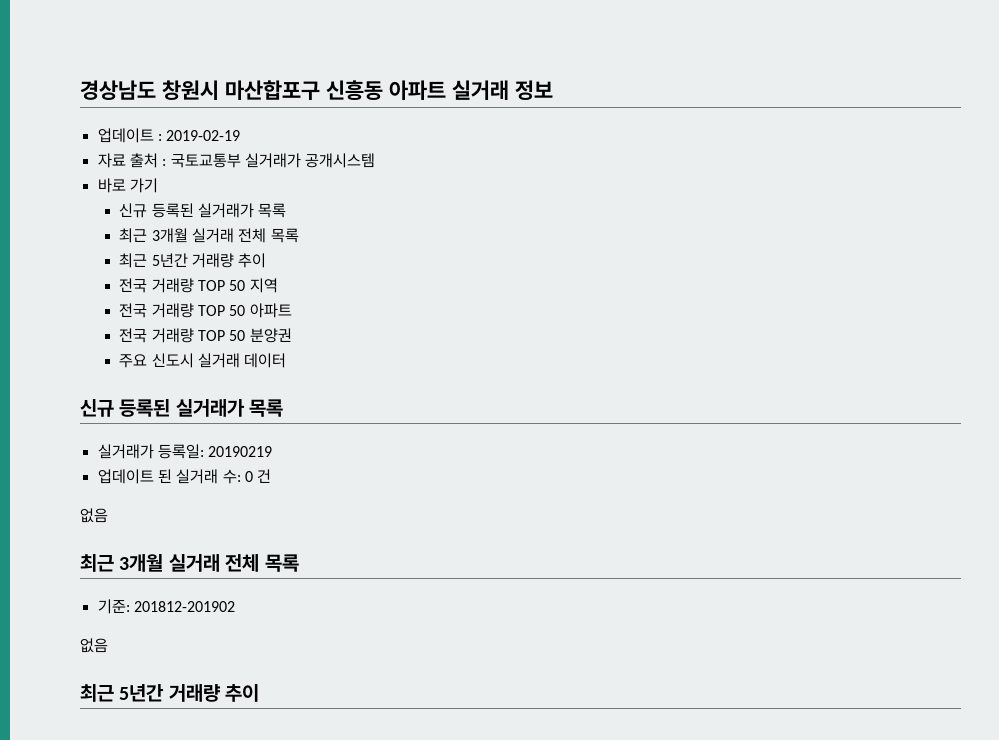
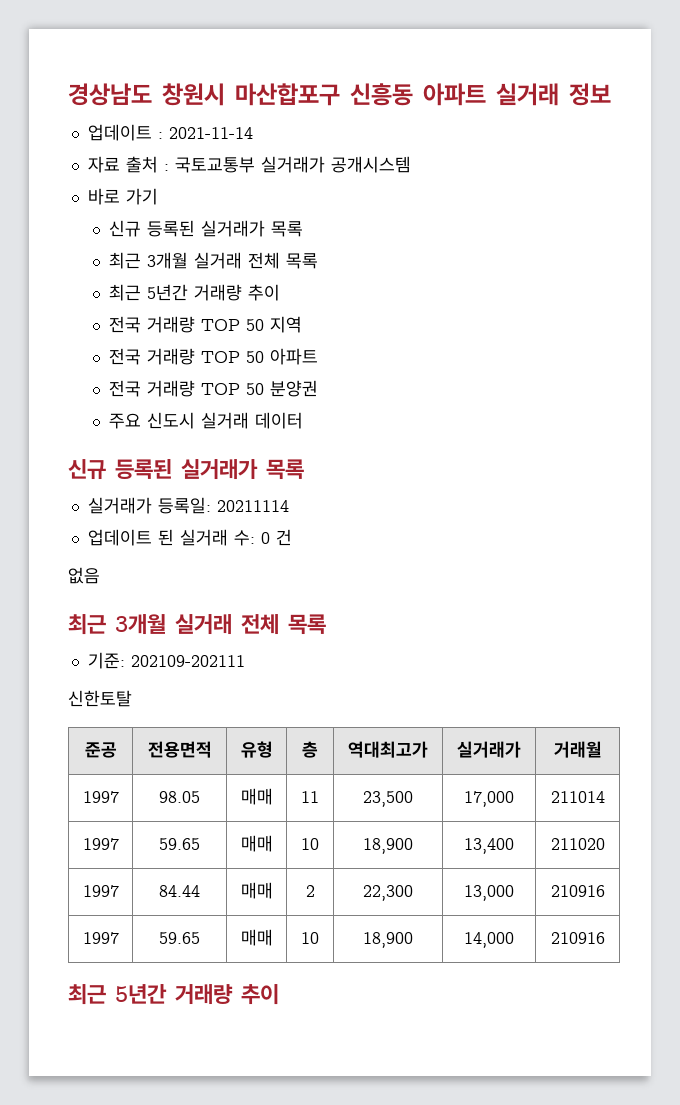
[166,130,241,141] 2019-02-19 -> [168,127,253,139] 2021-11-14
[208,446,273,457] 20190219 -> [216,500,289,512] 20211114
[133,601,235,612] [80,638,108,653] 201812-201902 // 없음 -> [130,655,245,667] [68,690,132,707] [84,742,117,758] [147,741,212,758] [240,741,273,758] [302,741,318,758] [348,741,428,758] [457,741,521,758] [553,741,602,758] [82,791,119,803] [159,791,200,803] [240,788,273,805] [301,791,319,803] [363,791,413,807] [464,791,514,807] [550,791,605,803] [82,838,119,850] [159,838,200,850] [240,835,273,852] [301,838,319,850] [363,838,413,854] [464,838,514,854] [550,838,605,850] [82,885,119,897] [159,885,200,897] [240,882,273,899] [305,885,315,897] [363,885,413,901] [464,885,514,901] [550,885,605,897] [82,932,119,944] [159,932,200,944] [240,929,273,946] [301,932,319,944] [363,932,413,948] [464,932,514,948] [550,932,605,944] 202109-202111 // 신한토탈 // 준공 | 전용면적 | 유형 | 층 | 역대최고가 | 실거래가 | 거래월 // 1997 | 98.05 | 매매 | 11 | 23,500 | 17,000 | 211014 // 1997 | 59.65 | 매매 | 10 | 18,900 | 13,400 | 211020 // 1997 | 84.44 | 매매 | 2 | 22,300 | 13,000 | 210916 // 1997 | 59.65 | 매매 | 10 | 18,900 | 14,000 | 210916

